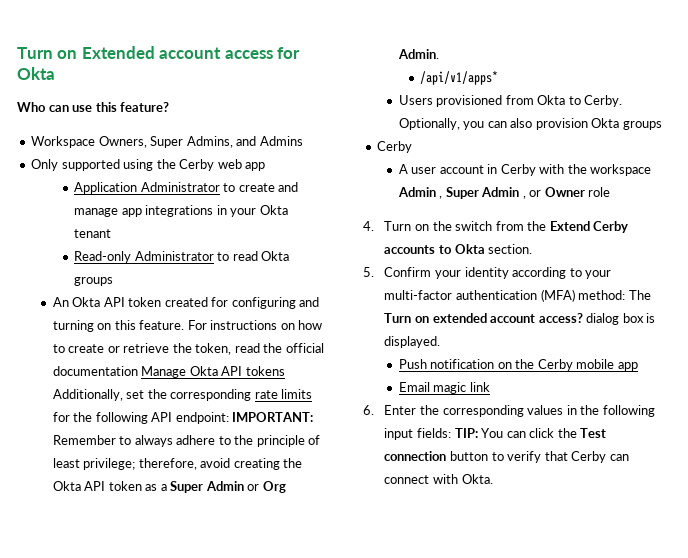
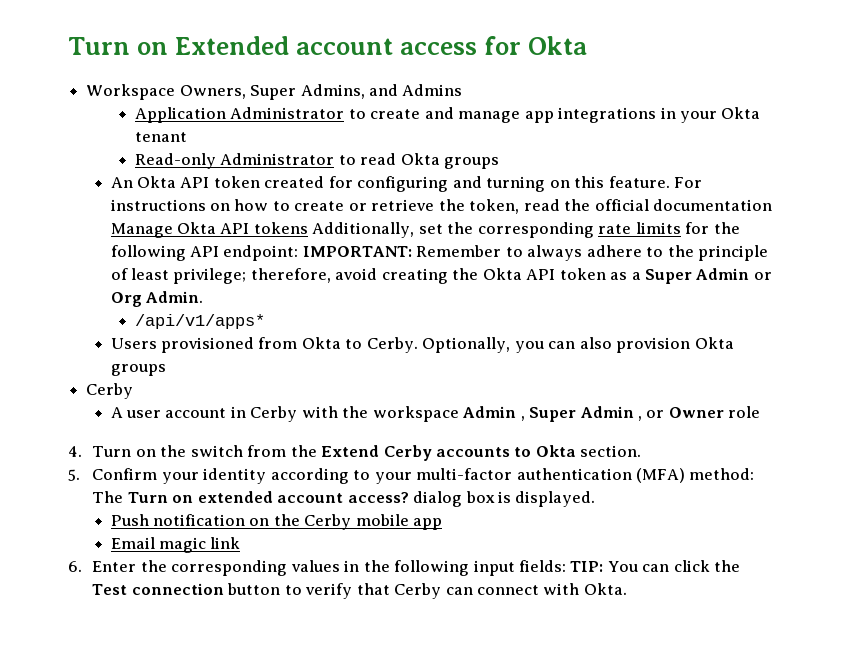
[17,102,170,112] // Who can use this feature? -> (588, 45) none
[31,159,266,171] // Only supported using the Cerby web app -> (463, 90) none

